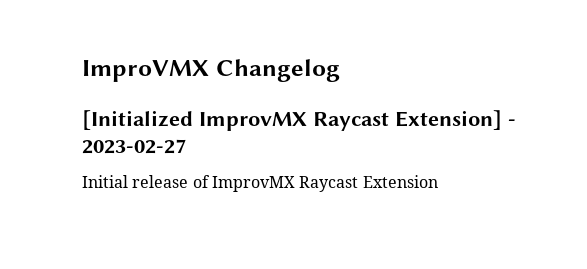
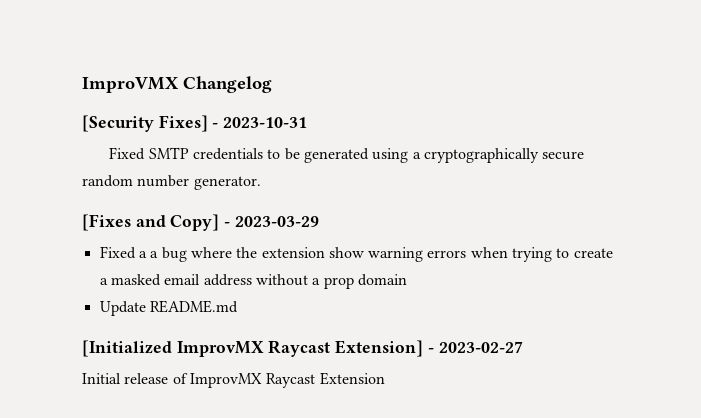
(340, 70) none -> [82,115,308,132] [109,147,585,163] [82,175,261,190] [82,214,319,231] [99,246,613,262] [99,274,407,289] [99,300,238,316] // [Security Fixes] - 2023-10-31 // Fixed SMTP credentials to be generated using a cryptographically secure random number generator. // [Fixes and Copy] - 2023-03-29 // Fixed a a bug where the extension show warning errors when trying to create a masked email address without a prop domain // Update README.md

